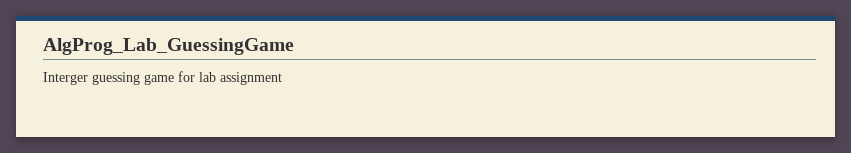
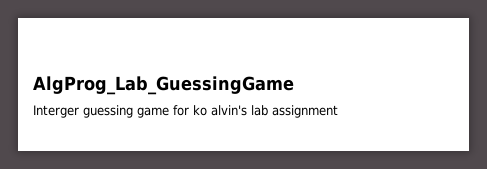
(195, 76) none -> [193,105,247,116] ko alvin's

